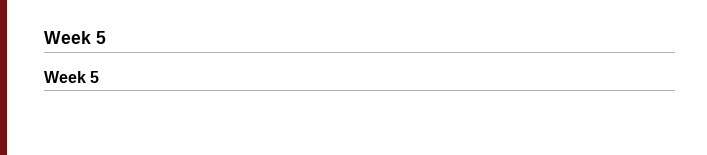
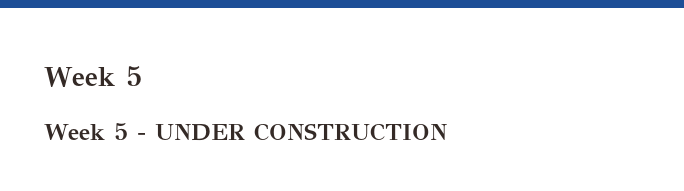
(100, 77) none -> [136,123,447,141] - UNDER CONSTRUCTION

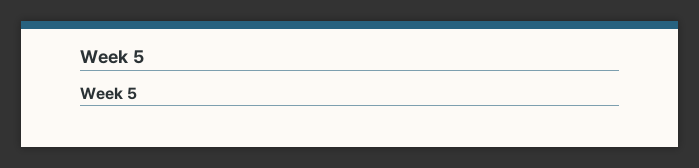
[136,123,447,141] - UNDER CONSTRUCTION -> (138, 93) none

